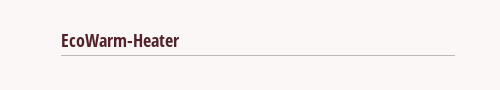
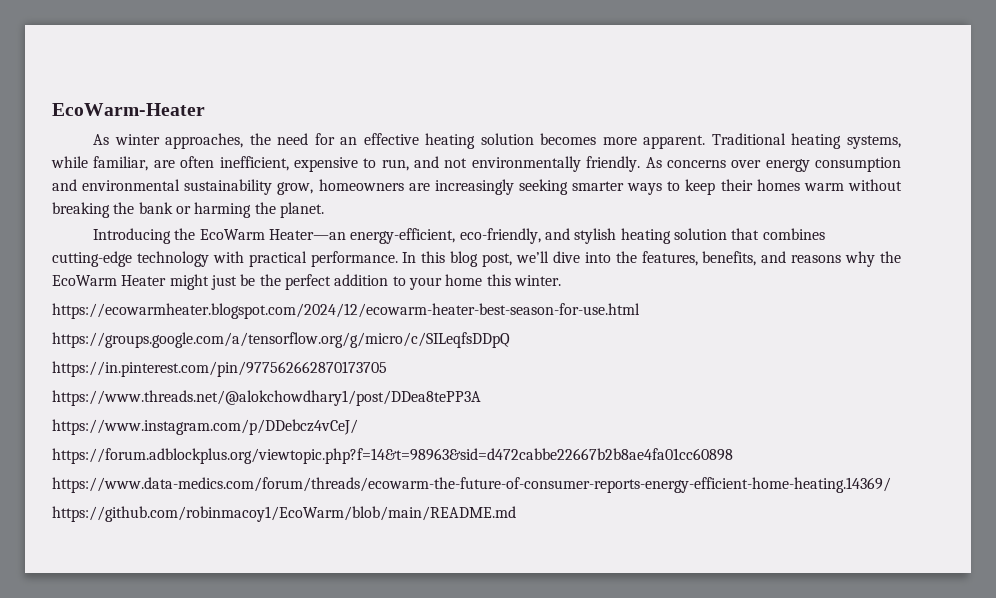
(180, 40) none -> [93,133,902,149] [51,156,901,172] [52,179,902,195] [52,202,324,218] [93,228,825,244] [52,251,902,267] [52,274,561,290] [52,303,640,319] [52,332,510,348] [52,361,387,377] [52,390,481,406] [52,419,358,435] [52,448,733,464] [52,477,891,493] [52,506,516,522] // As winter approaches, the need for an effective heating solution becomes more apparent. Traditional heating systems, while familiar, are often inefficient, expensive to run, and not environmentally friendly. As concerns over energy consumption and environmental sustainability grow, homeowners are increasingly seeking smarter ways to keep their homes warm without breaking the bank or harming the planet. // Introducing the EcoWarm Heater—an energy-efficient, eco-friendly, and stylish heating solution that combines cutting-edge technology with practical performance. In this blog post, we’ll dive into the features, benefits, and reasons why the EcoWarm Heater might just be the perfect addition to your home this winter. // https://ecowarmheater.blogspot.com/2024/12/ecowarm-heater-best-season-for-use.html // https://groups.google.com/a/tensorflow.org/g/micro/c/SILeqfsDDpQ // https://in.pinterest.com/pin/977562662870173705 // https://www.threads.net/@alokchowdhary1/post/DDea8tePP3A // https://www.instagram.com/p/DDebcz4vCeJ/ // https://forum.adblockplus.org/viewtopic.php?f=14&t=98963&sid=d472cabbe22667b2b8ae4fa01cc60898 // https://www.data-medics.com/forum/threads/ecowarm-the-future-of-consumer-reports-energy-efficient-home-heating.14369/ // https://github.com/robinmacoy1/EcoWarm/blob/main/README.md

